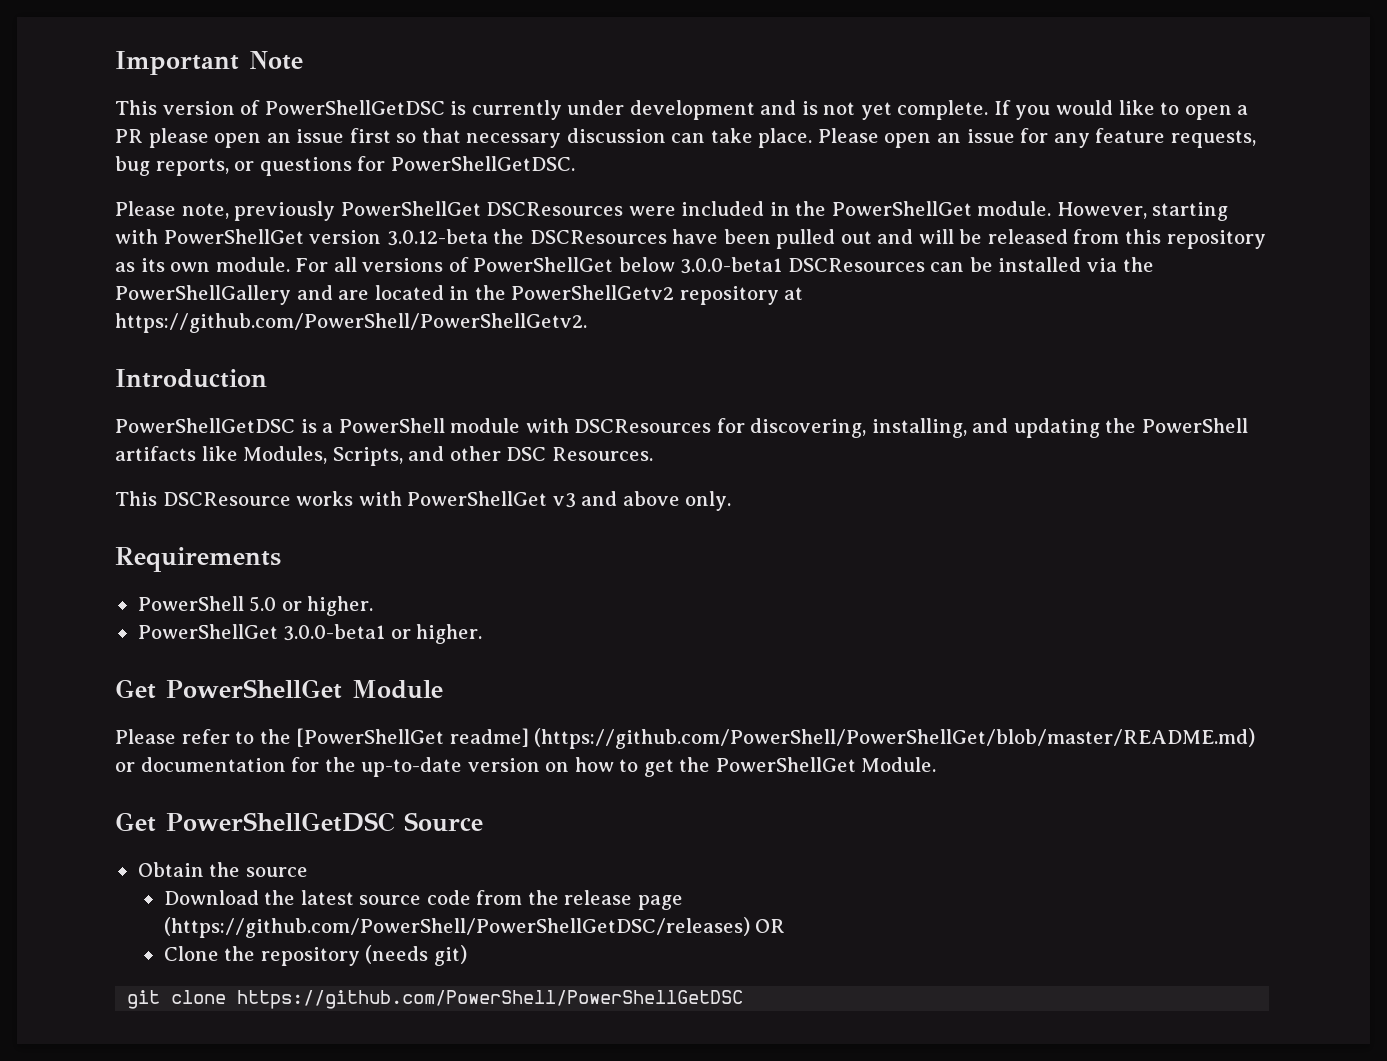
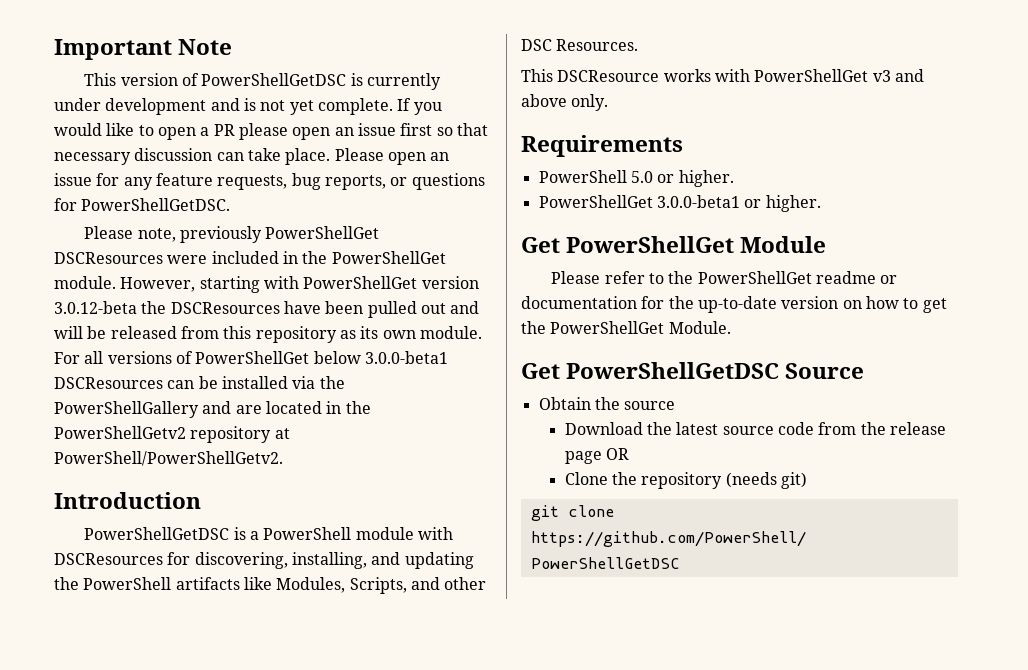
[115,313,587,333] https://github.com/PowerShell/PowerShellGetv2. -> [54,451,283,466] PowerShell/PowerShellGetv2.
[296,728,1256,749] [PowerShellGet readme] (https://github.com/PowerShell/PowerShellGet/blob/master/README.md) -> [697,271,877,284] PowerShellGet readme
[163,917,750,938] (https://github.com/PowerShell/PowerShellGetDSC/releases) -> (602, 457) none

